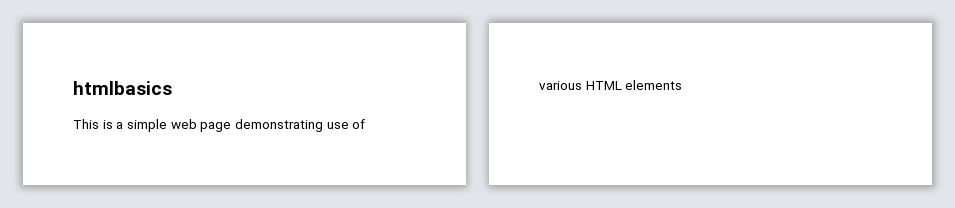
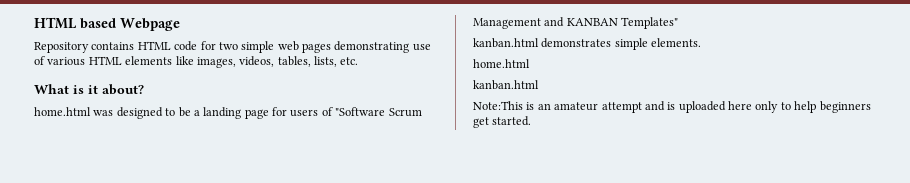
[73,81,172,95] [73,119,124,129] htmlbasics // This is a -> [34,17,180,31] [34,41,238,53] HTML based Webpage // Repository contains HTML code for two
[200,122,232,132] page -> [302,43,331,53] pages
(683, 85) none -> [175,56,359,68] [34,84,144,95] [34,107,422,119] [473,17,679,29] [473,38,702,50] [473,59,530,68] [473,80,539,90] [473,101,871,113] [473,116,532,128] like images, videos, tables, lists, etc. // What is it about? // home.html was designed to be a landing page for users of "Software Scrum Management and KANBAN Templates" // kanban.html demonstrates simple elements. // home.html // kanban.html // Note:This is an amateur attempt and is uploaded here only to help beginners get started.

